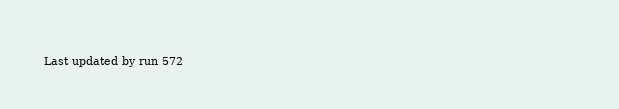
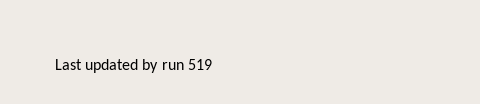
[162,57,183,65] 572 -> [187,59,212,70] 519

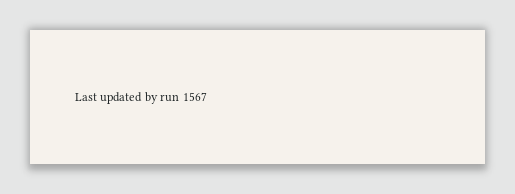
[187,59,212,70] 519 -> [182,92,207,101] 1567

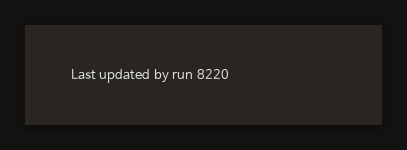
[182,92,207,101] 1567 -> [196,69,229,79] 8220

